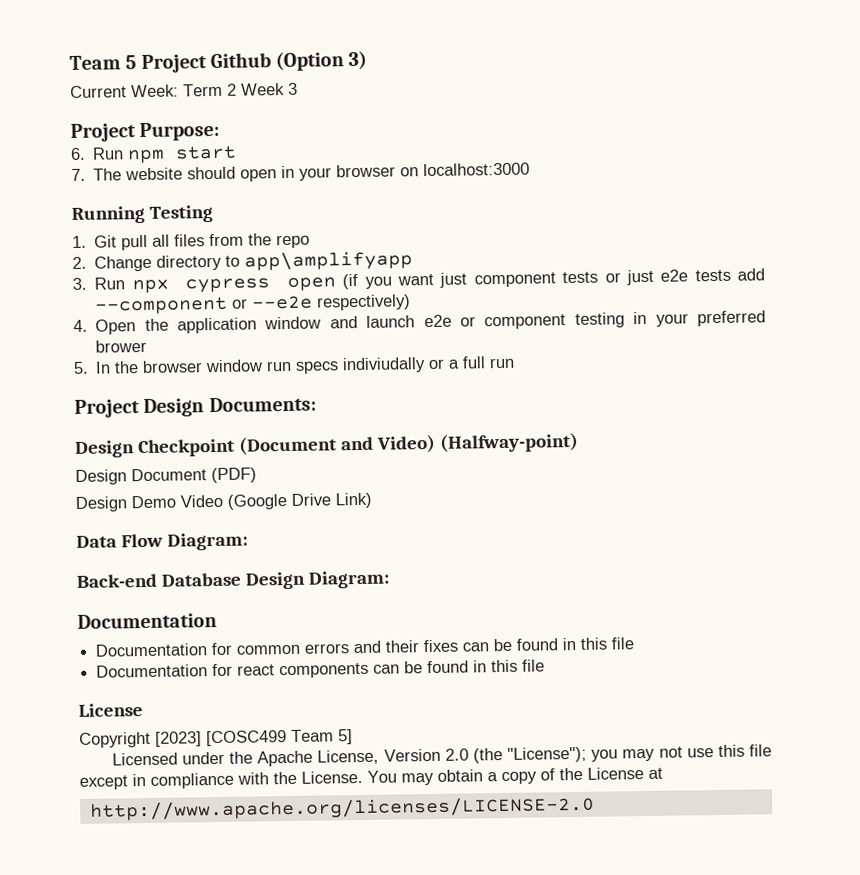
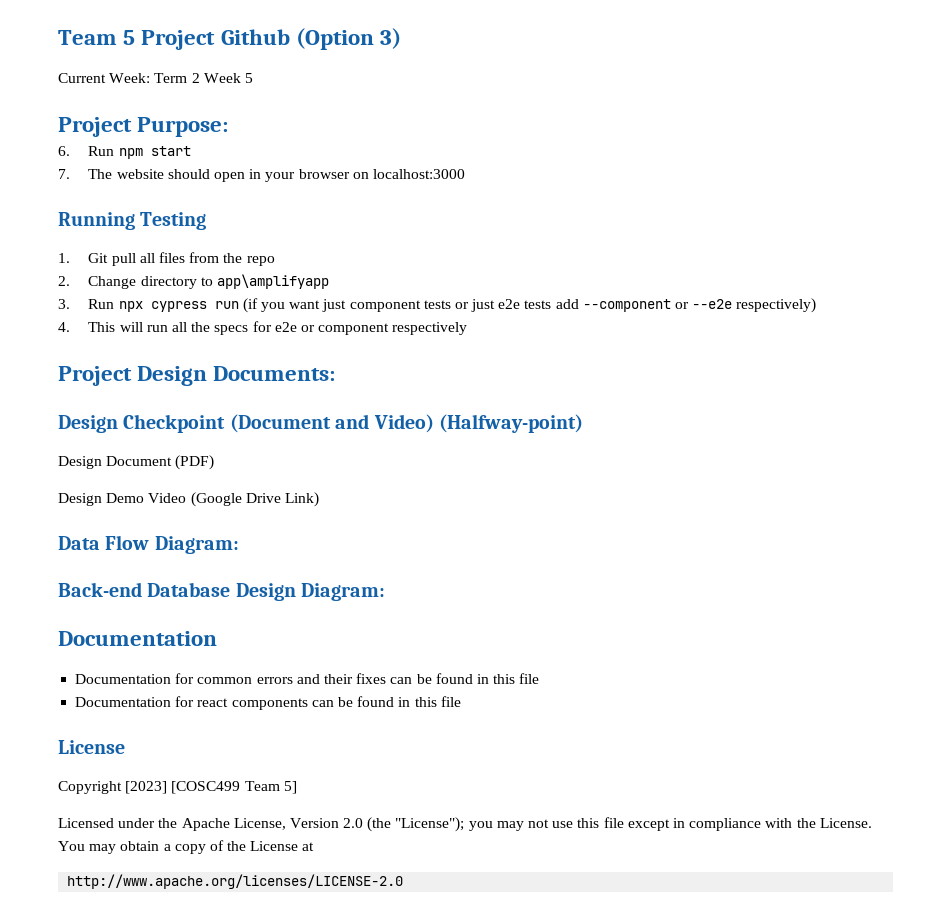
[288,82,298,95] 3 -> [244,73,253,83] 5
[286,277,336,291] open -> [214,301,239,309] run
[95,310,766,335] [95,339,148,353] [73,356,516,374] Open the application window and launch e2e or component testing in your preferred brower // 5. In the browser window run specs indiviudally or a full run -> [88,321,468,335] This will run all the specs for e2e or component respectively

